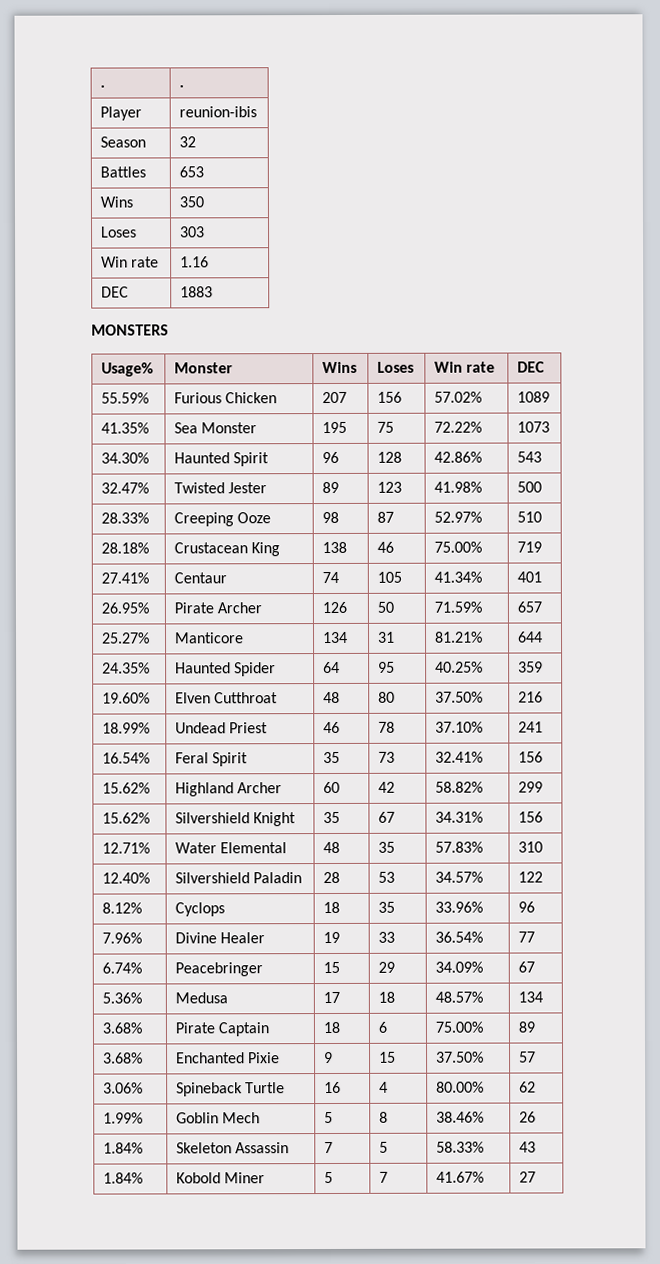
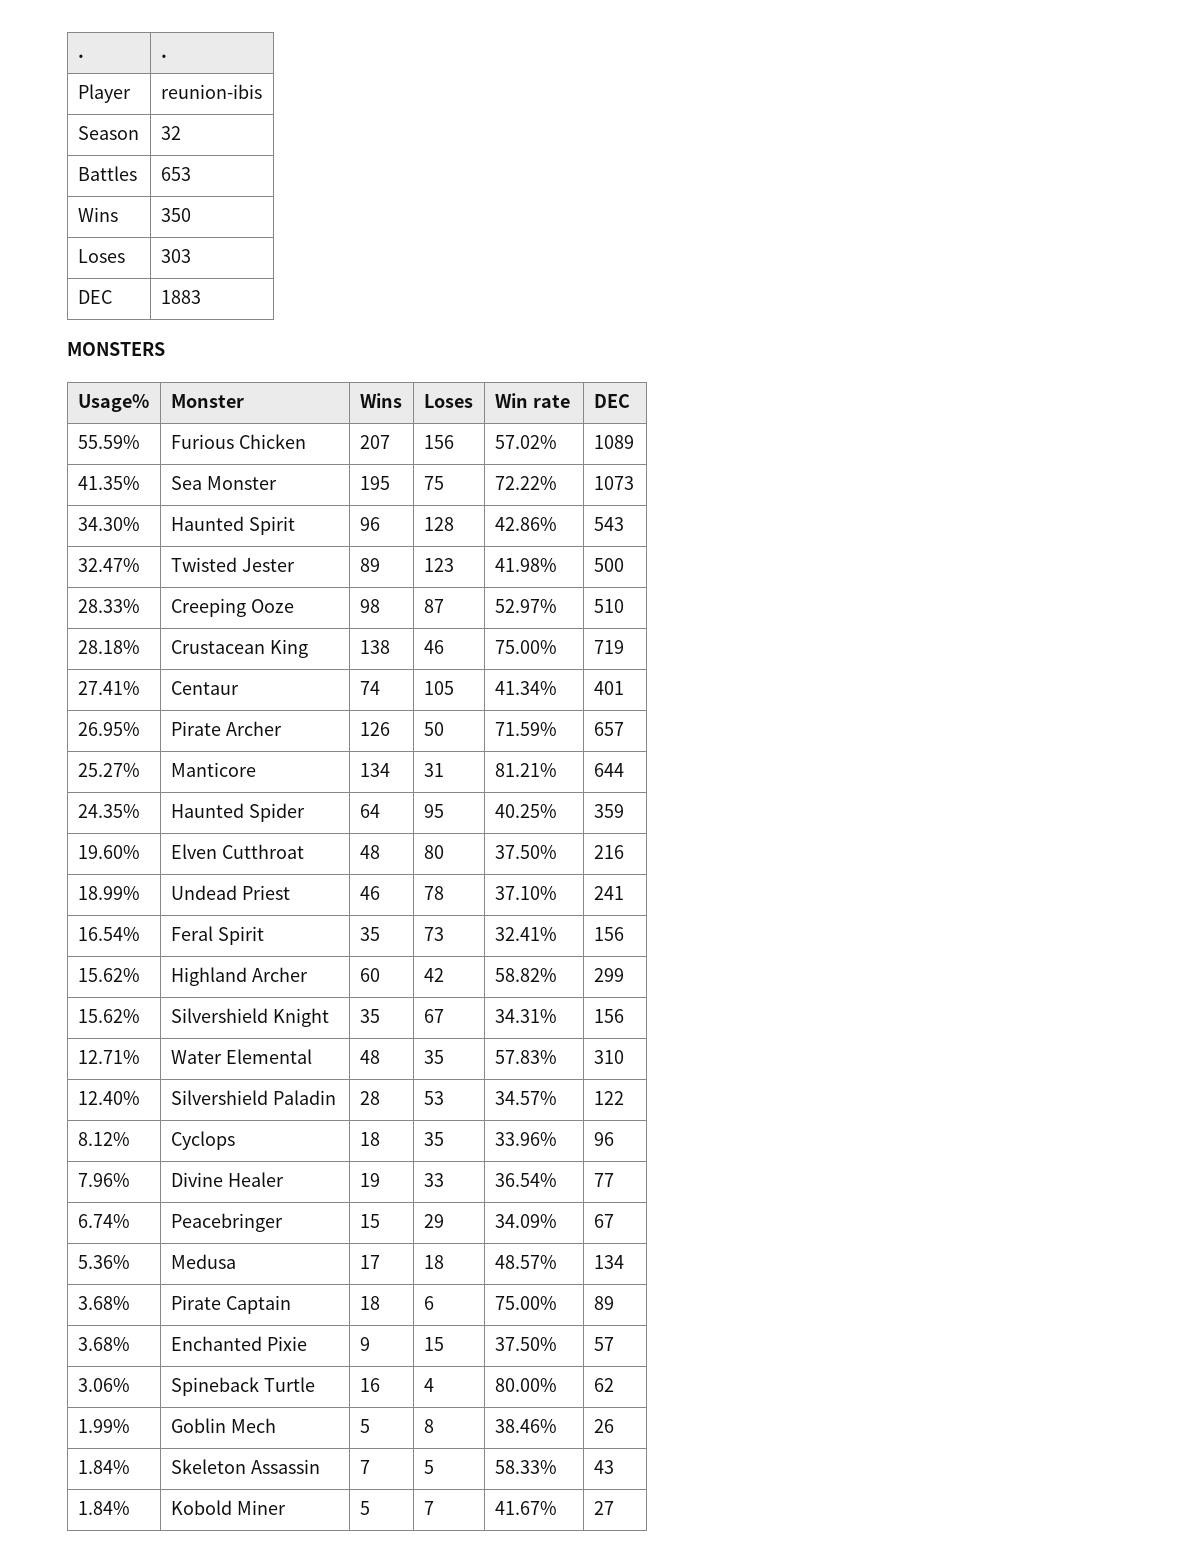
[101,256,160,268] [180,256,210,268] // Win rate | 1.16 -> (191, 256) none

